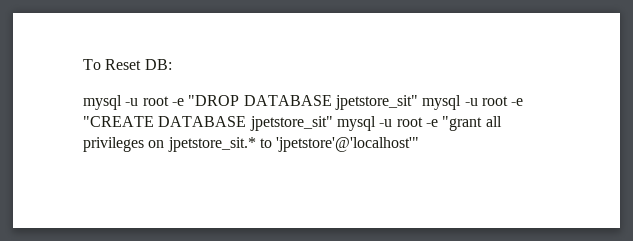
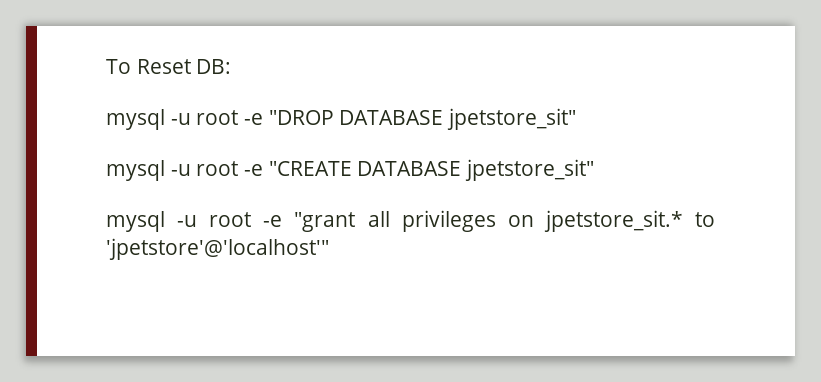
(418, 102) none -> (576, 119) //
(333, 123) none -> (594, 170) //

